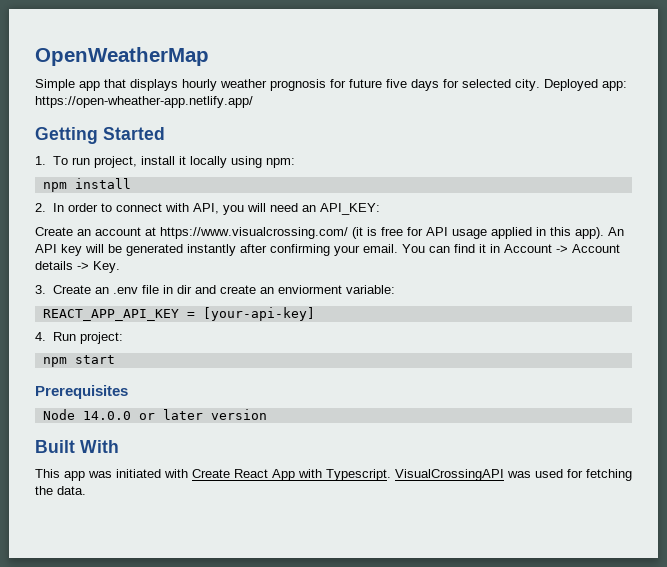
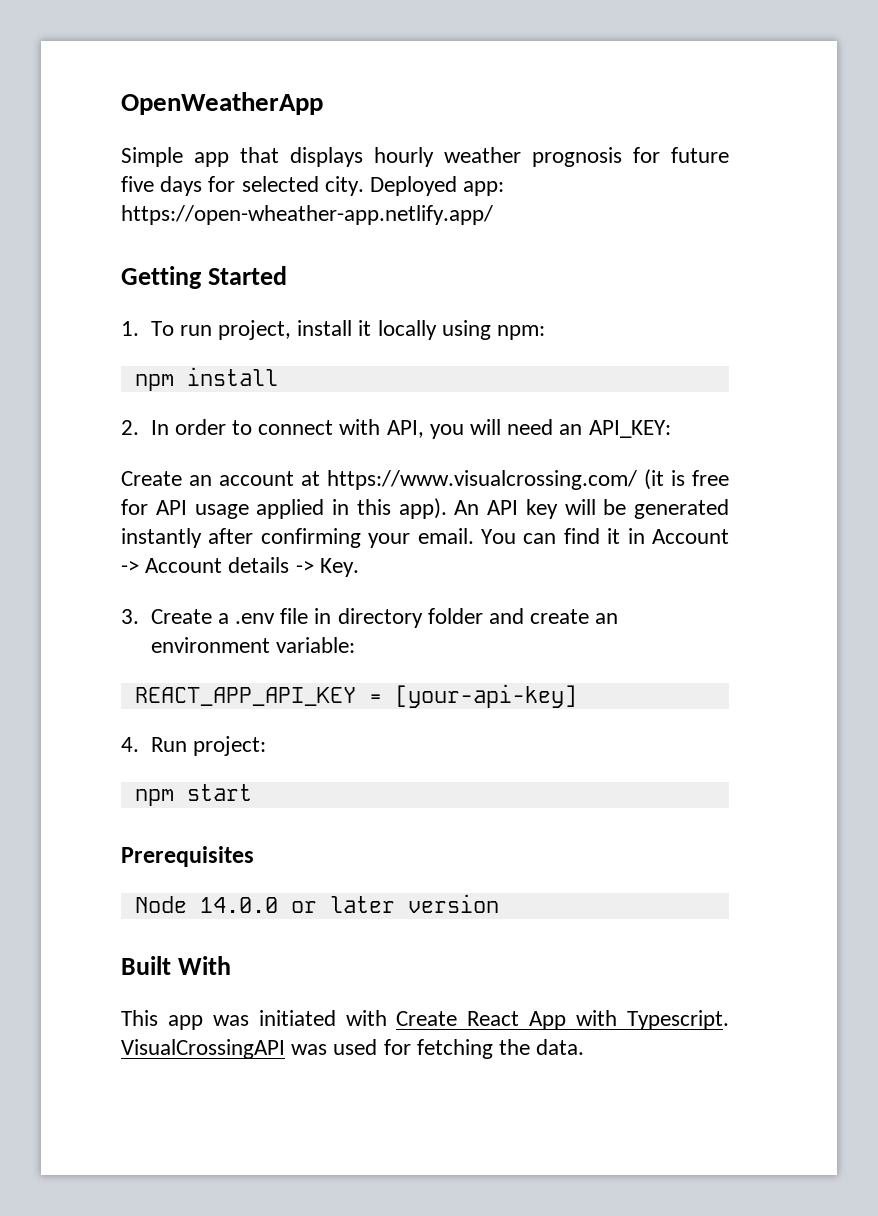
[35,47,209,66] OpenWeatherMap -> [121,92,323,115] OpenWeatherApp
[94,287,109,294] an -> [217,613,229,624] a
[176,285,192,294] dir -> [337,608,483,628] directory folder
[277,285,342,294] enviorment -> [150,637,270,653] environment

